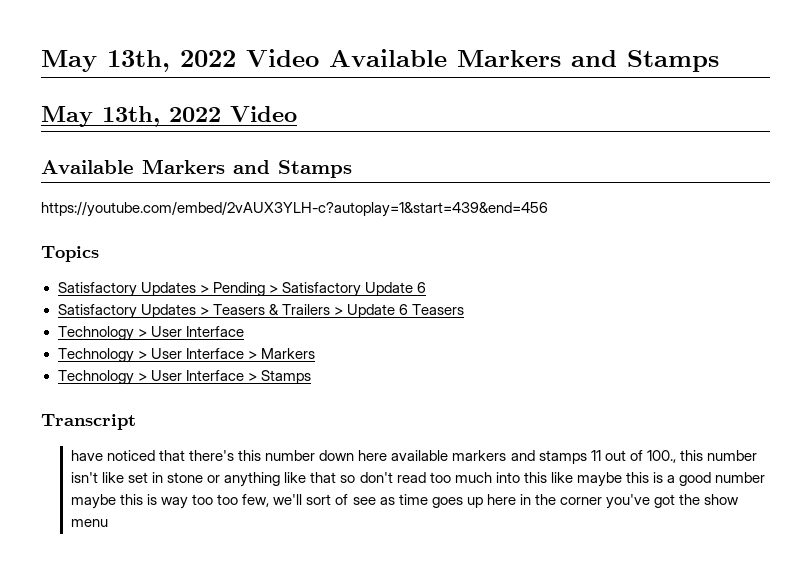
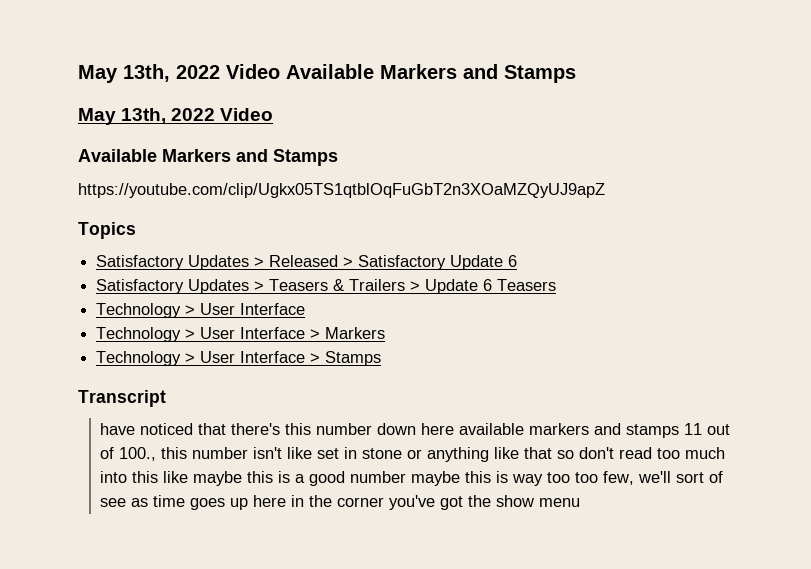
[41,201,548,217] https://youtube.com/embed/2vAUX3YLH-c?autoplay=1&start=439&end=456 -> [78,183,605,198] https://youtube.com/clip/Ugkx05TS1qtblOqFuGbT2n3XOaMZQyUJ9apZ
[212,282,265,296] Pending -> [269,255,339,267] Released

